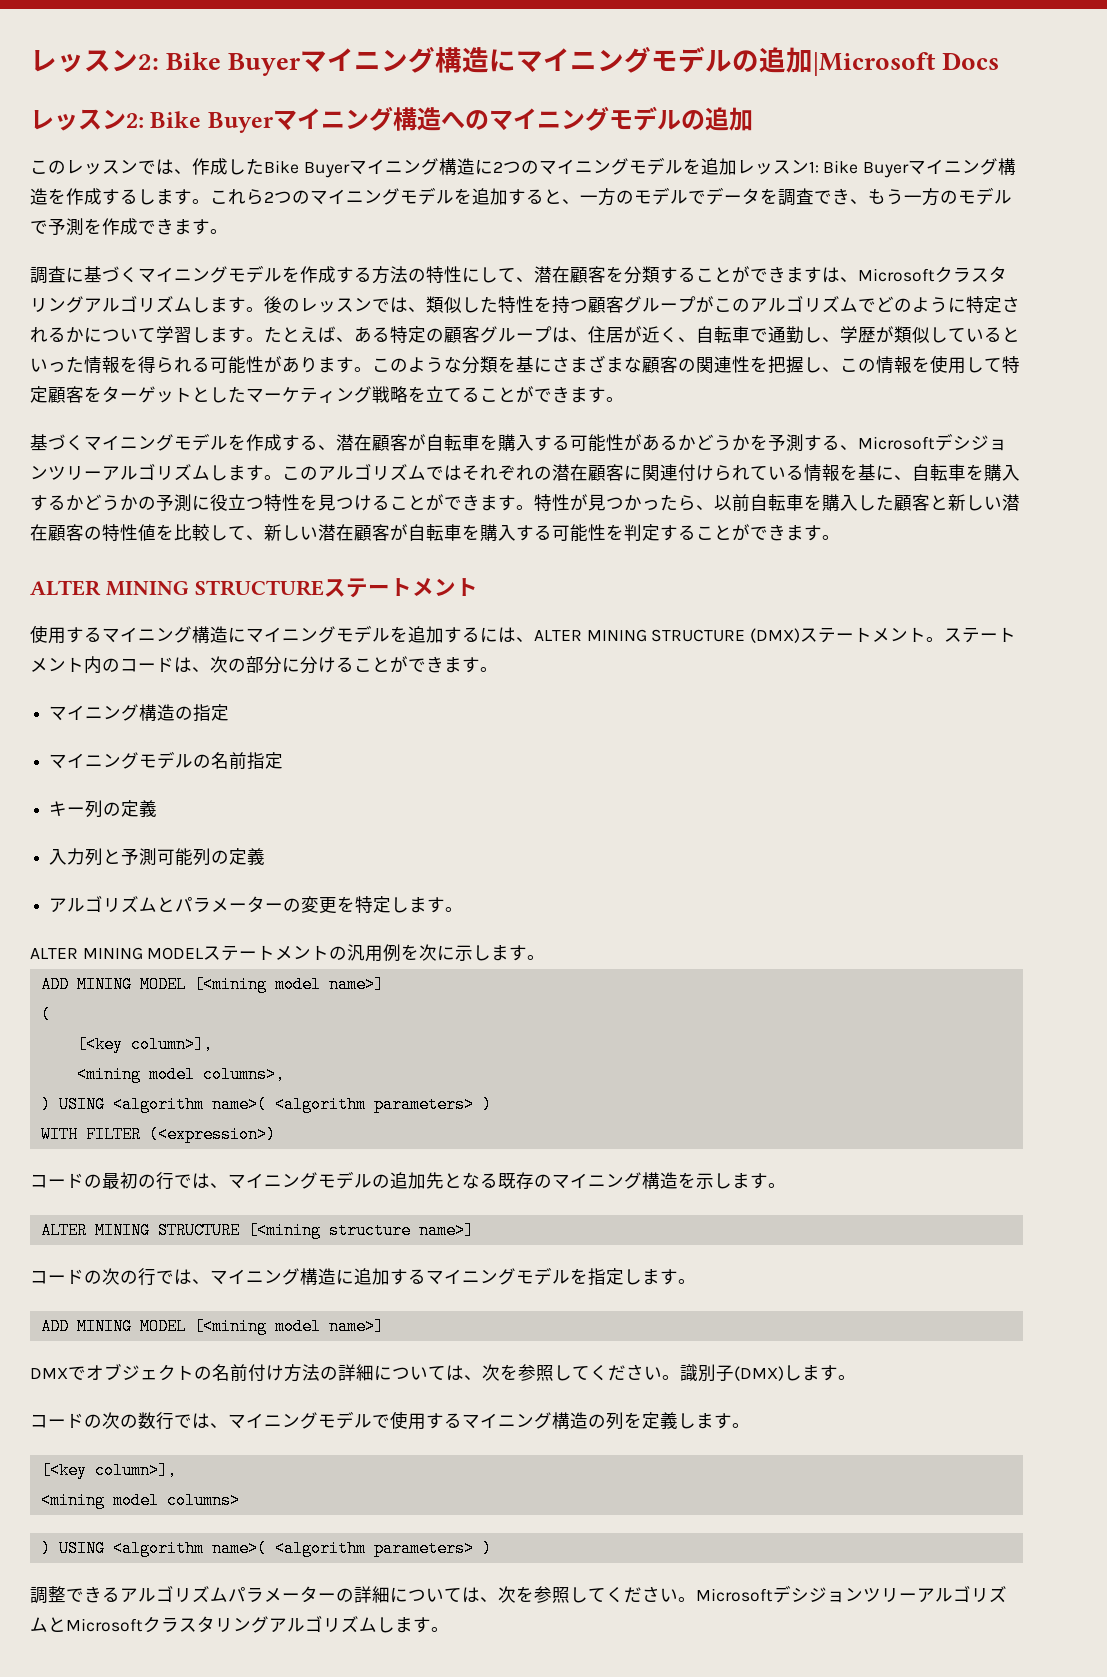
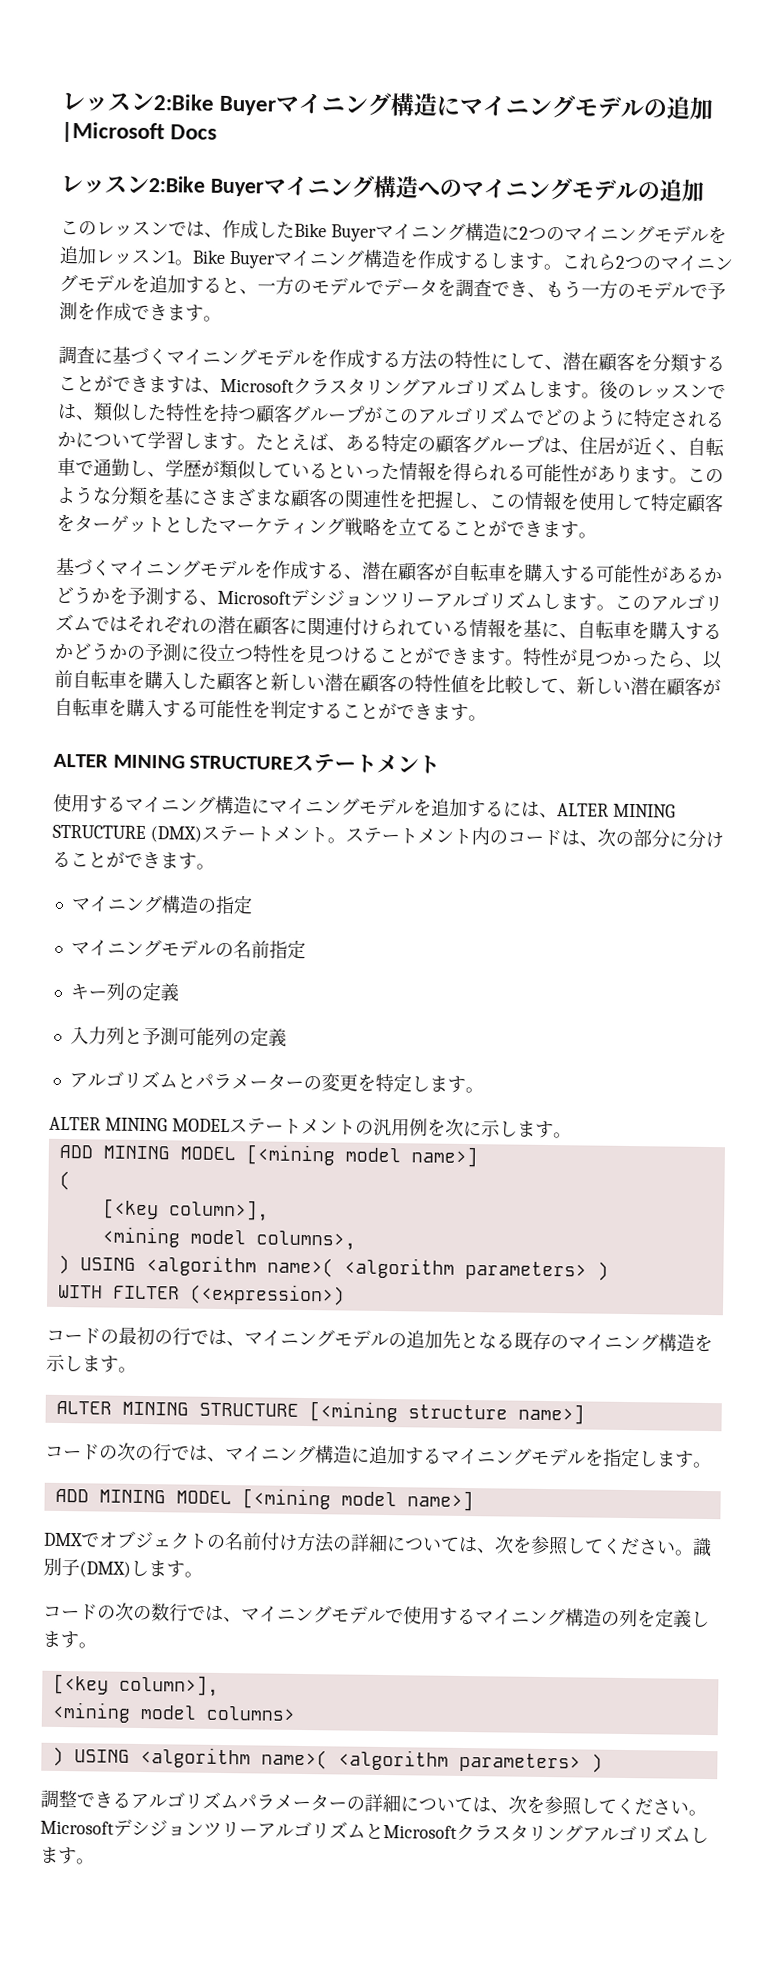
[30,50,222,73] レッスン2: Bike -> [61,92,214,112] レッスン2:Bike
[126,111,202,128] 2: Bike -> [148,175,205,193] 2:Bike
[808,161,819,173] 1: -> [167,250,193,266] 1。

